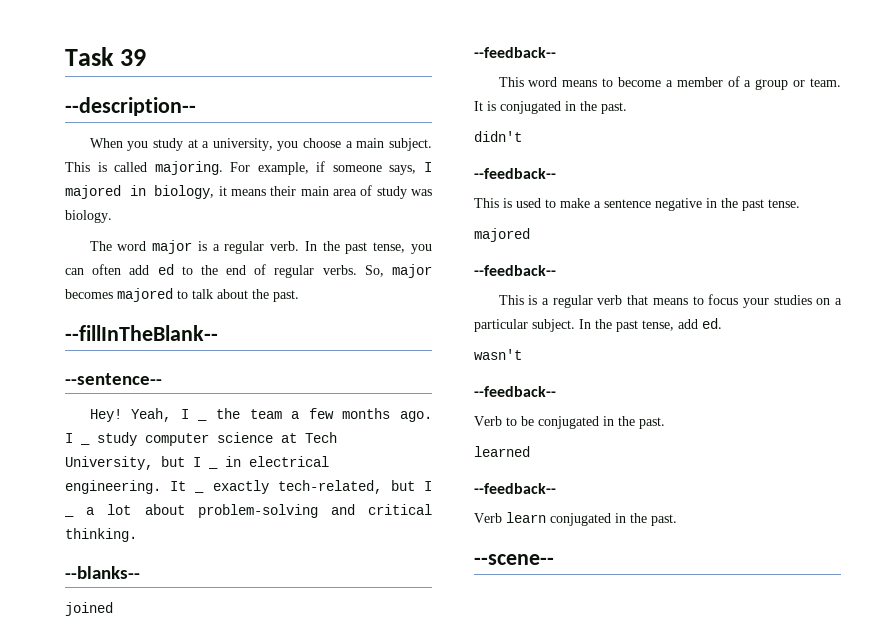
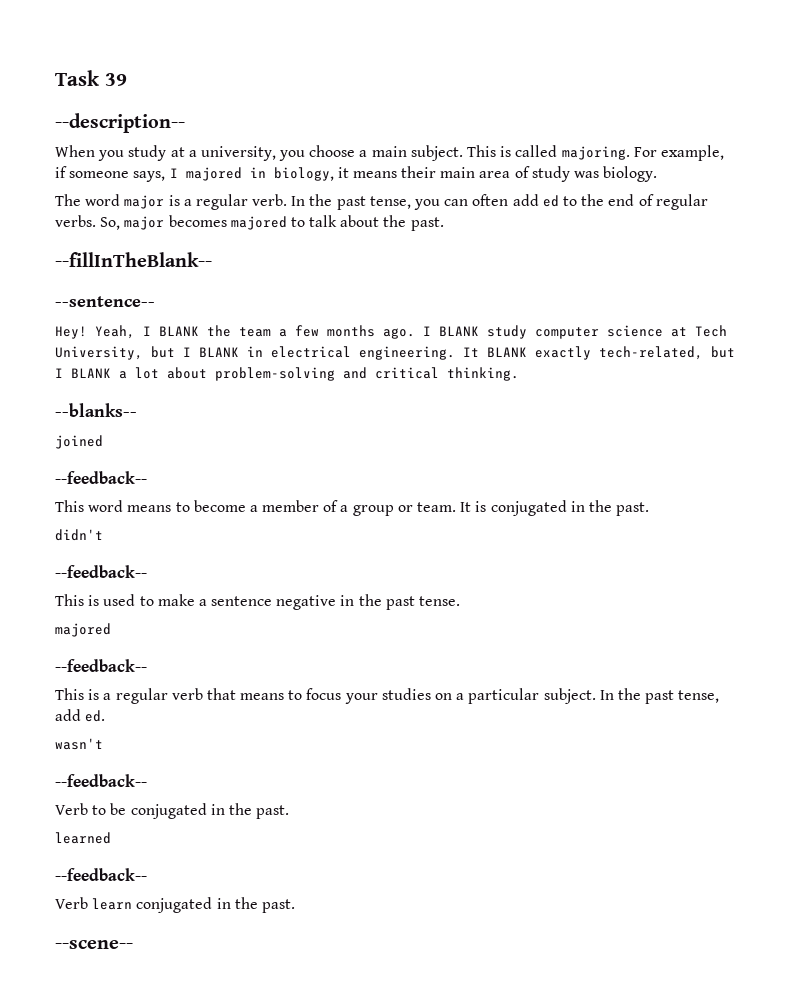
[197,419,208,421] _ -> [159,326,199,336] BLANK
[80,443,90,445] _ -> [439,326,479,336] BLANK
[208,467,218,469] _ -> [199,347,239,357] BLANK
[194,491,205,493] _ -> [487,347,527,357] BLANK
[64,515,74,517] _ -> [71,368,111,378] BLANK

